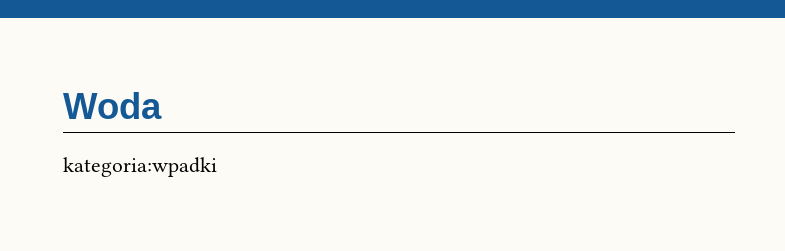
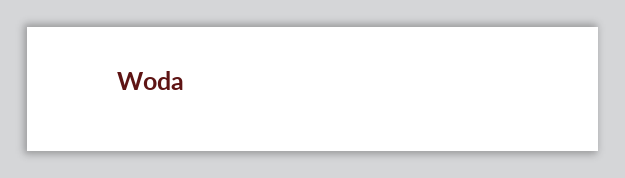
[63,157,217,177] // kategoria:wpadki -> (184, 80) none

